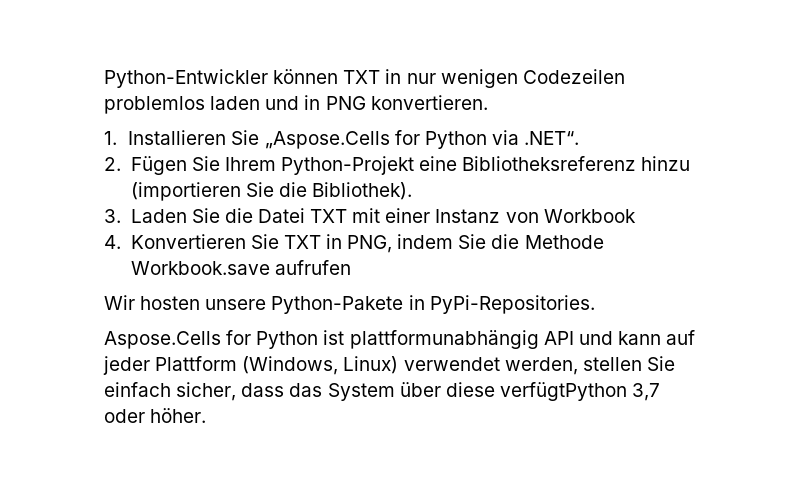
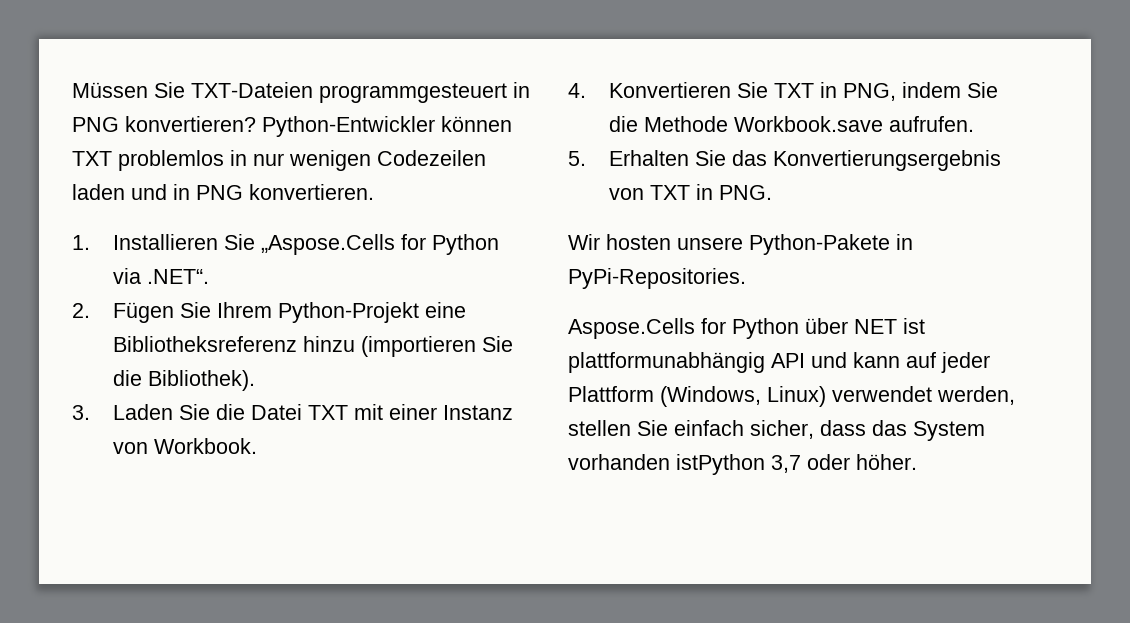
(104, 78) none -> [72,82,530,103] [72,116,256,132] Müssen Sie TXT-Dateien programmgesteuert in PNG konvertieren?
(381, 77) none -> [118,150,224,171] problemlos
[104,96,205,114] problemlos -> (486, 158) none
[543,209,636,223] Workbook -> [153,438,257,454] Workbook.
[274,260,351,275] aufrufen -> [888,116,974,132] [568,150,1001,171] [608,184,772,200] aufrufen. // 5. Erhalten Sie das Konvertierungsergebnis von TXT in PNG.
(319, 340) none -> [805,318,897,334] über NET
[399,382,627,401] über diese verfügtPython -> [568,454,765,475] vorhanden istPython

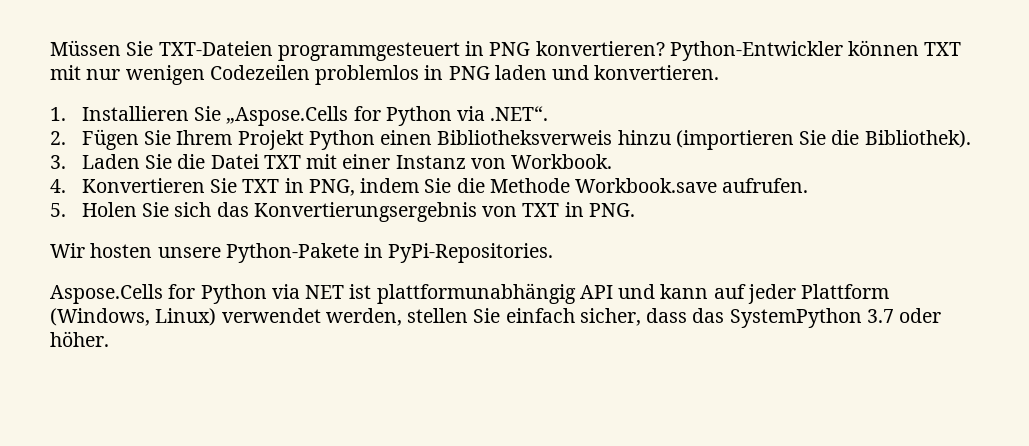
[118,150,247,171] problemlos in -> [50,65,81,80] mit
[72,184,243,200] laden und in PNG -> [315,65,590,85] problemlos in PNG laden und
[277,302,466,323] [112,336,297,352] Python-Projekt eine Bibliotheksreferenz -> [237,130,613,150] Projekt Python einen Bibliotheksverweis
[608,150,726,166] Erhalten Sie -> [81,202,212,217] Holen Sie sich
[805,318,848,334] über -> [271,284,300,299] via
[913,421,985,441] [568,454,801,475] System vorhanden istPython 3,7 -> [729,308,894,328] SystemPython 3.7

